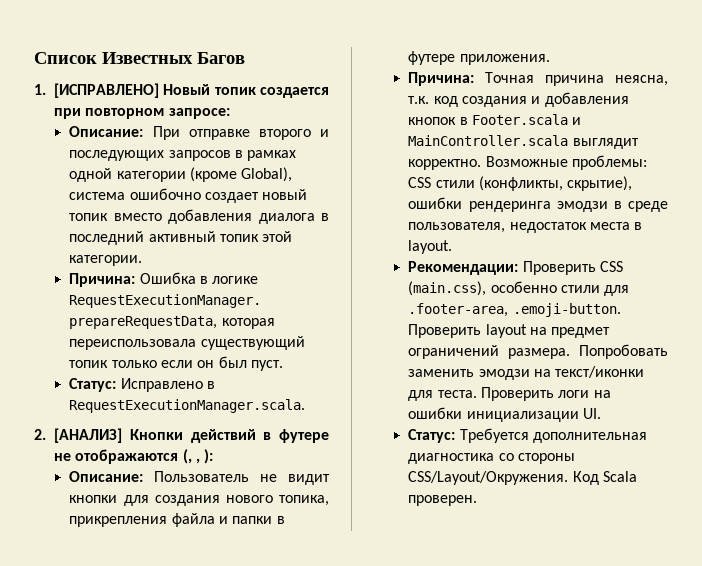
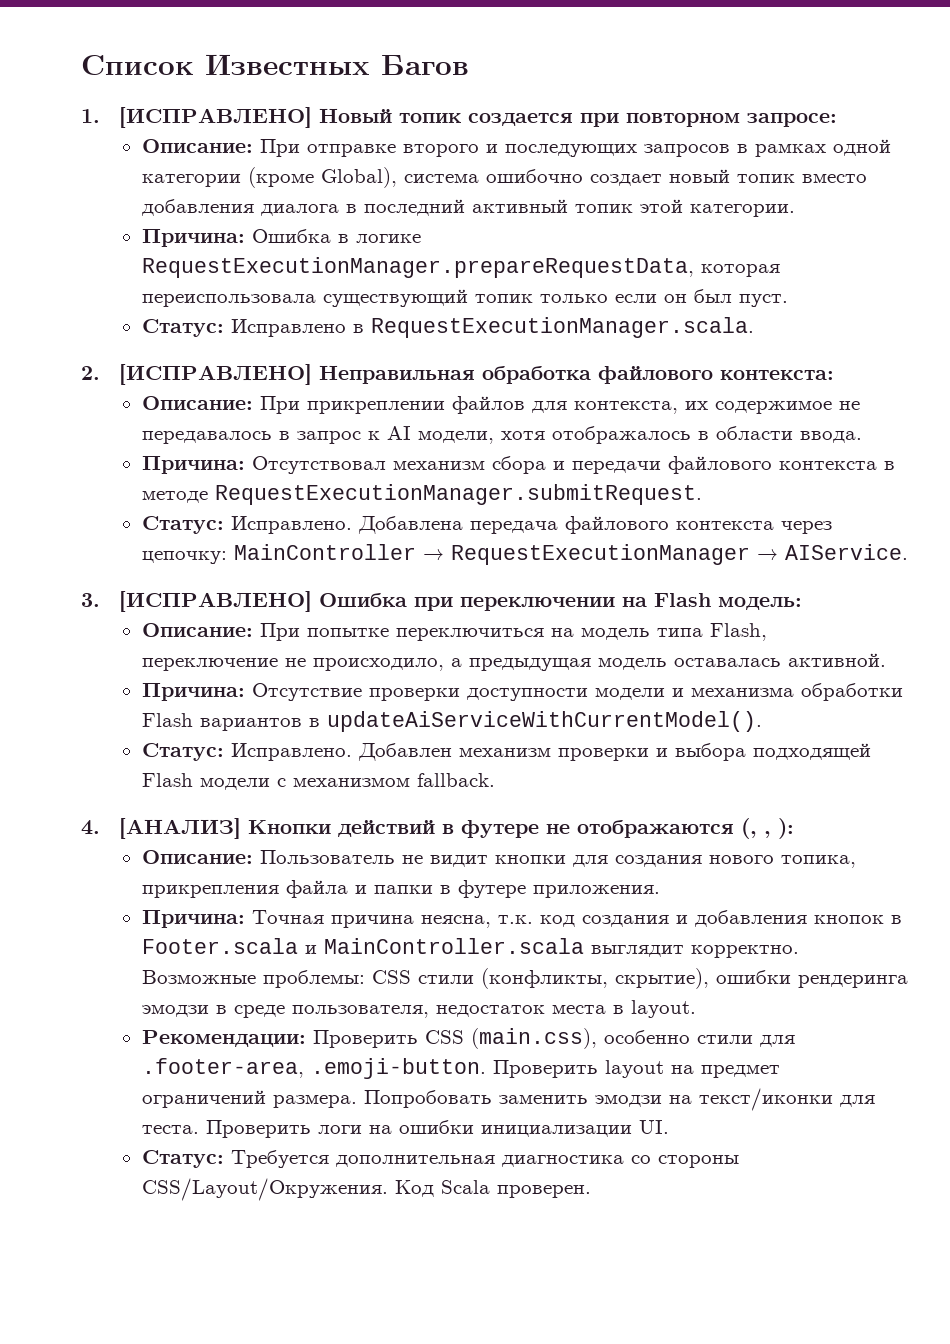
(46, 434) none -> [119,364,835,385] [141,396,860,414] [141,426,862,444] [141,456,895,474] [141,484,702,505] [141,516,832,534] [141,544,908,565] [81,591,803,612] [141,623,767,641] [141,653,886,671] [141,683,903,701] [141,711,762,732] [141,743,871,761] [141,773,495,790] [81,820,100,835] [ИСПРАВЛЕНО] Неправильная обработка файлового контекста: // Описание: При прикреплении файлов для контекста, их содержимое не передавалось в запрос к AI модели, хотя отображалось в области ввода. // Причина: Отсутствовал механизм сбора и передачи файлового контекста в методе RequestExecutionManager.submitRequest. // Статус: Исправлено. Добавлена передача файлового контекста через цепочку: MainController → RequestExecutionManager → AIService. // 3. [ИСПРАВЛЕНО] Ошибка при переключении на Flash модель: // Описание: При попытке переключиться на модель типа Flash, переключение не происходило, а предыдущая модель оставалась активной. // Причина: Отсутствие проверки доступности модели и механизма обработки Flash вариантов в updateAiServiceWithCurrentModel(). // Статус: Исправлено. Добавлен механизм проверки и выбора подходящей Flash модели с механизмом fallback. // 4.

